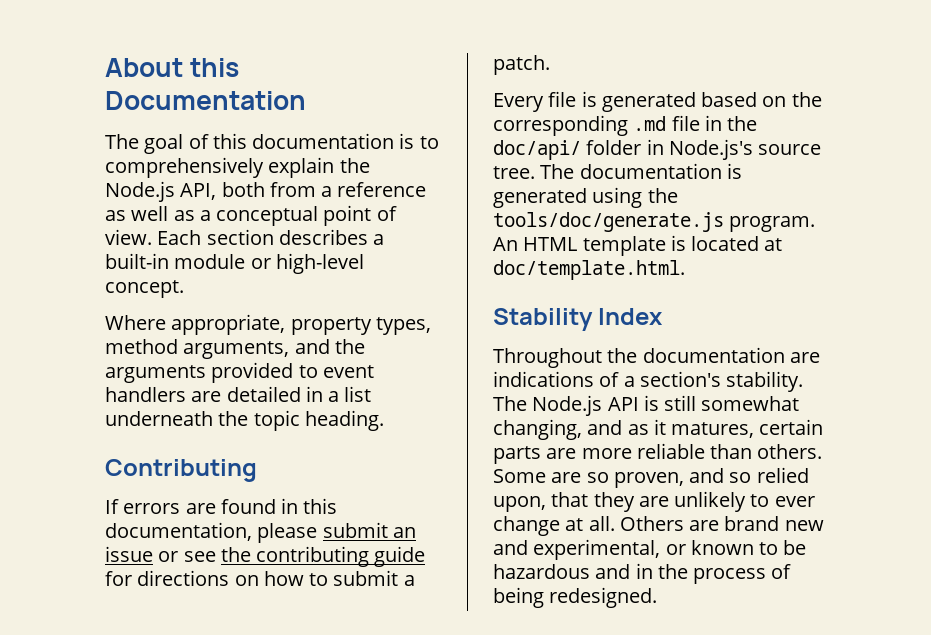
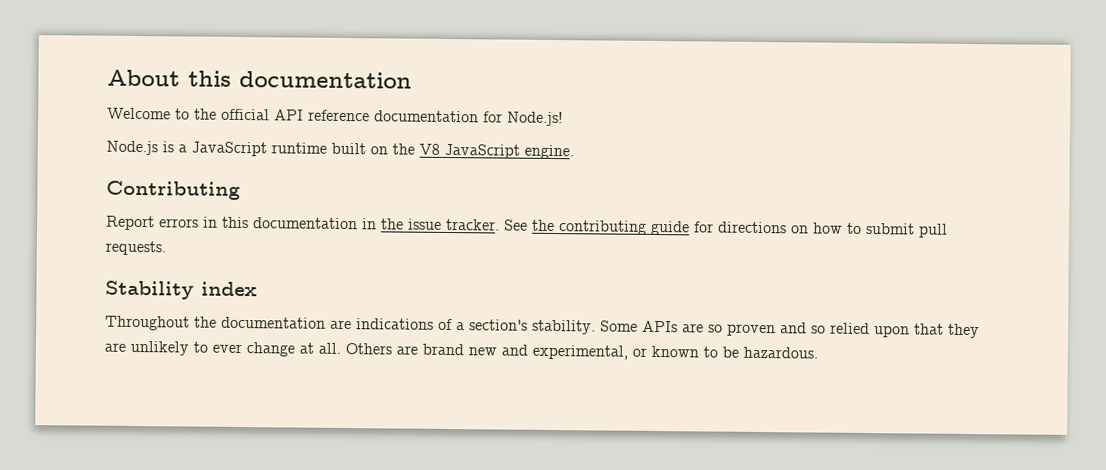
[105,91,306,110] [105,133,439,154] [105,157,370,178] [105,181,427,202] [105,205,397,226] [105,229,385,245] [105,253,364,274] [105,280,184,298] [105,314,431,335] [105,339,365,359] [105,362,374,383] [105,386,372,402] [105,410,384,431] [105,459,257,482] [105,498,338,514] [105,522,416,543] [105,546,216,562] Documentation // The goal of this documentation is to comprehensively explain the Node.js API, both from a reference as well as a conceptual point of view. Each section describes a built-in module or high-level concept. // Where appropriate, property types, method arguments, and the arguments provided to event handlers are detailed in a list underneath the topic heading. // Contributing // If errors are found in this documentation, please submit an issue or see -> [239,70,412,89] [107,107,563,127] [106,140,574,160] [106,180,241,200] [106,215,528,231] documentation // Welcome to the official API reference documentation for Node.js! // Node.js is a JavaScript runtime built on the V8 JavaScript engine. // Contributing // Report errors in this documentation in the issue tracker. See
[403,575,415,586] [493,55,550,75] [493,91,822,112] [493,115,758,136] [493,139,822,160] [493,163,742,179] [493,187,678,208] [493,212,816,232] [493,235,783,256] [493,260,685,280] a patch. // Every file is generated based on the corresponding .md file in the doc/api/ folder in Node.js's source tree. The documentation is generated using the tools/doc/generate.js program. An HTML template is located at doc/template.html. -> [918,223,948,238] [105,240,166,256] pull requests.
[598,308,664,325] Index -> [201,281,257,297] index
[493,395,800,416] [493,419,824,440] [493,443,823,464] [493,469,546,483] The Node.js API is still somewhat changing, and as it matures, certain parts are more reliable than others. Some -> [600,320,678,333] Some APIs
[613,472,684,488] proven, -> [727,323,776,337] proven
[493,496,546,512] upon, -> [874,325,910,338] upon
[493,563,792,584] [493,587,658,608] hazardous and in the process of being redesigned. -> [743,346,818,359] hazardous.

